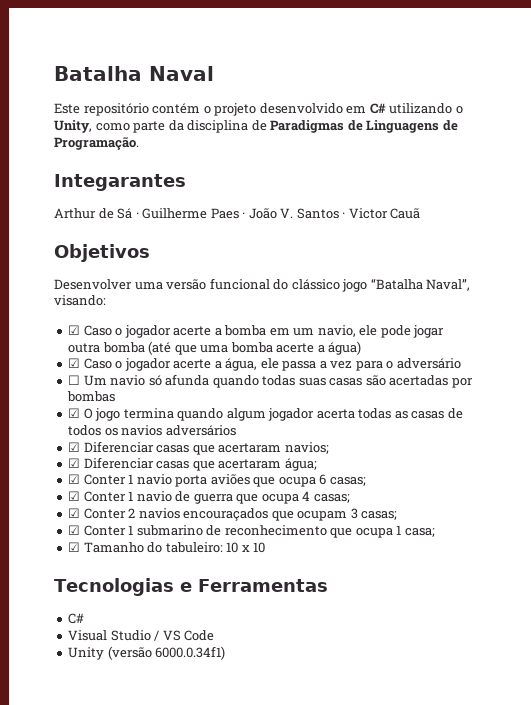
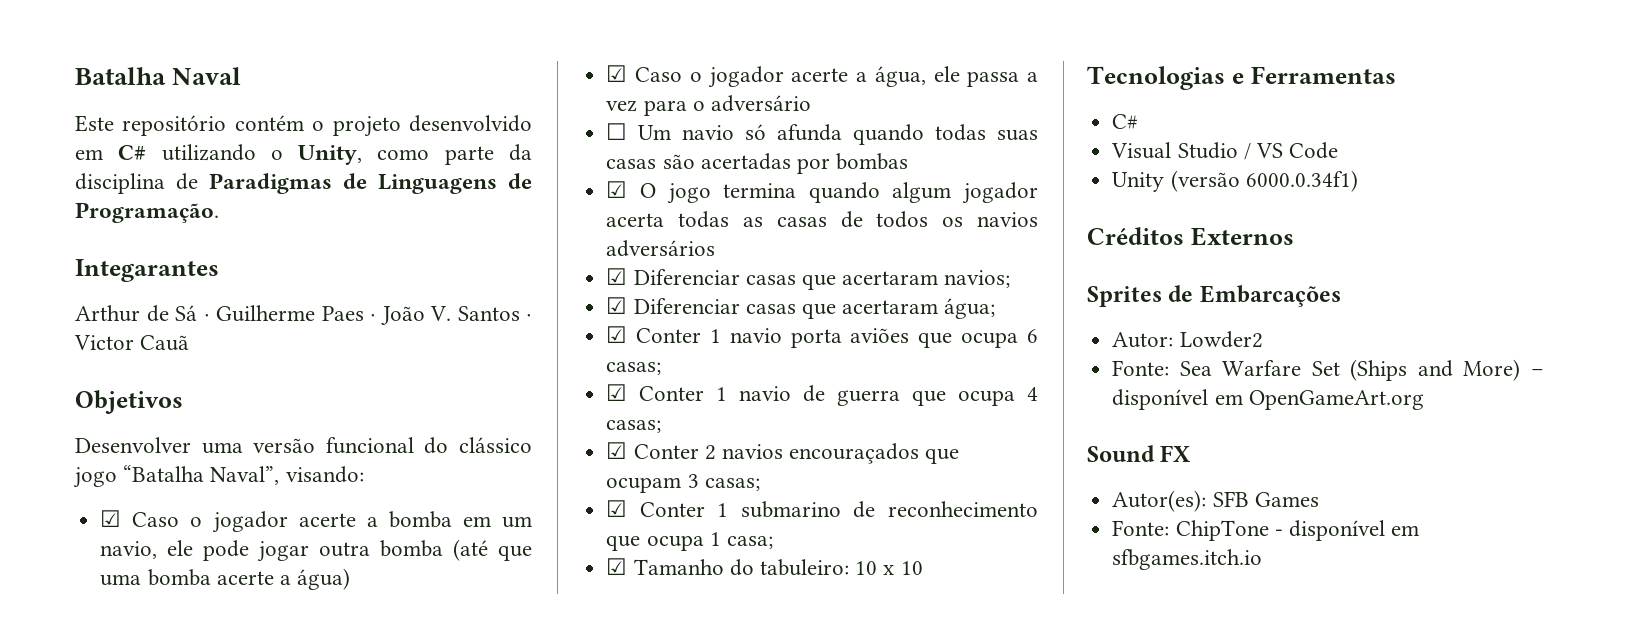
(226, 653) none -> [1087,227,1294,246] [1087,285,1341,307] [1112,331,1263,348] [1112,359,1544,381] [1112,389,1424,410] [1087,445,1192,462] [1112,490,1319,512] [1112,520,1420,541] [1112,549,1263,570] // Créditos Externos // Sprites de Embarcações // Autor: Lowder2 // Fonte: Sea Warfare Set (Ships and More) – disponível em OpenGameArt.org // Sound FX // Autor(es): SFB Games // Fonte: ChipTone - disponível em sfbgames.itch.io

